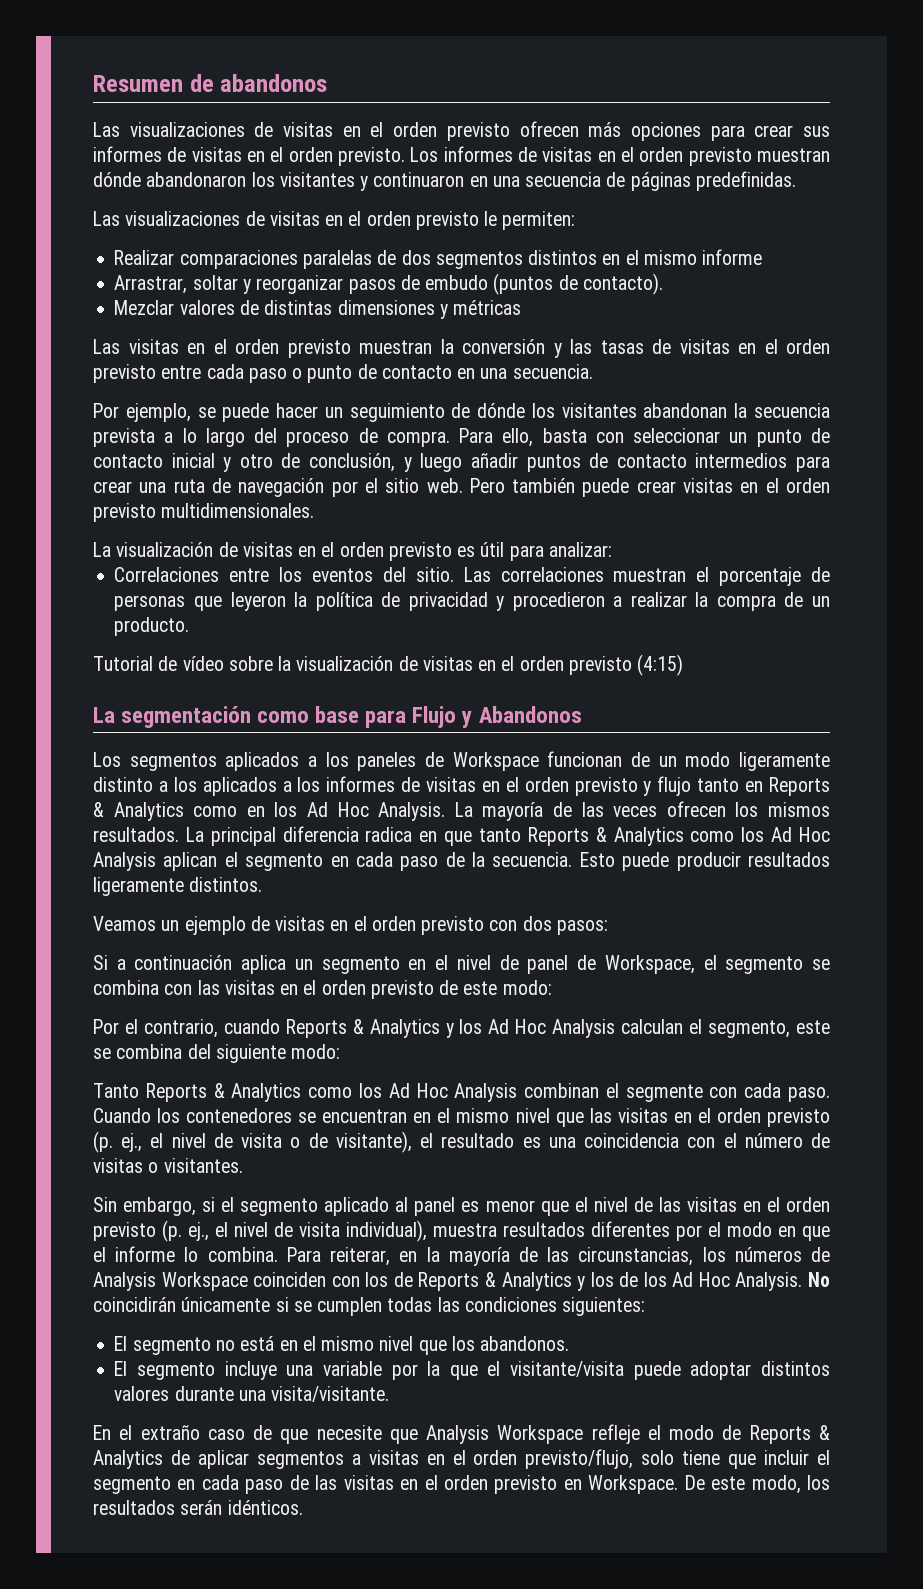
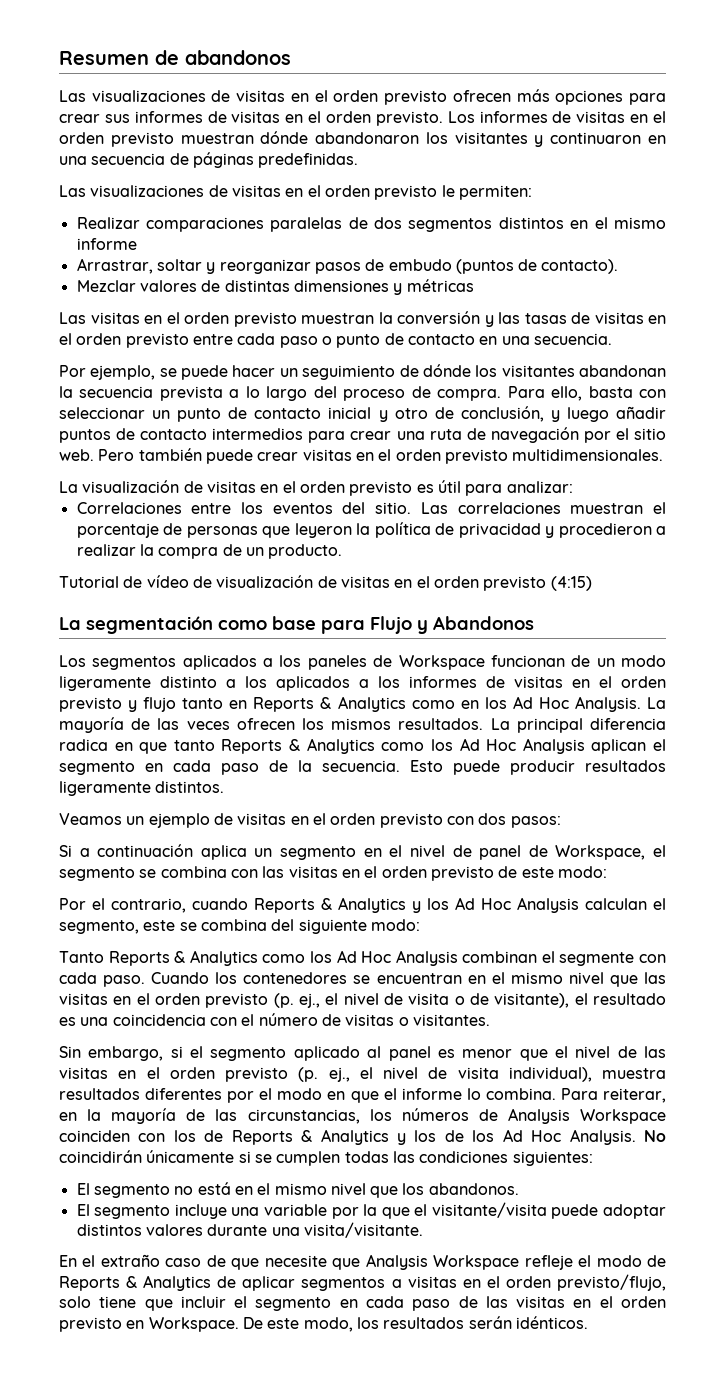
[228,656,292,671] sobre la -> [192,576,212,588] de

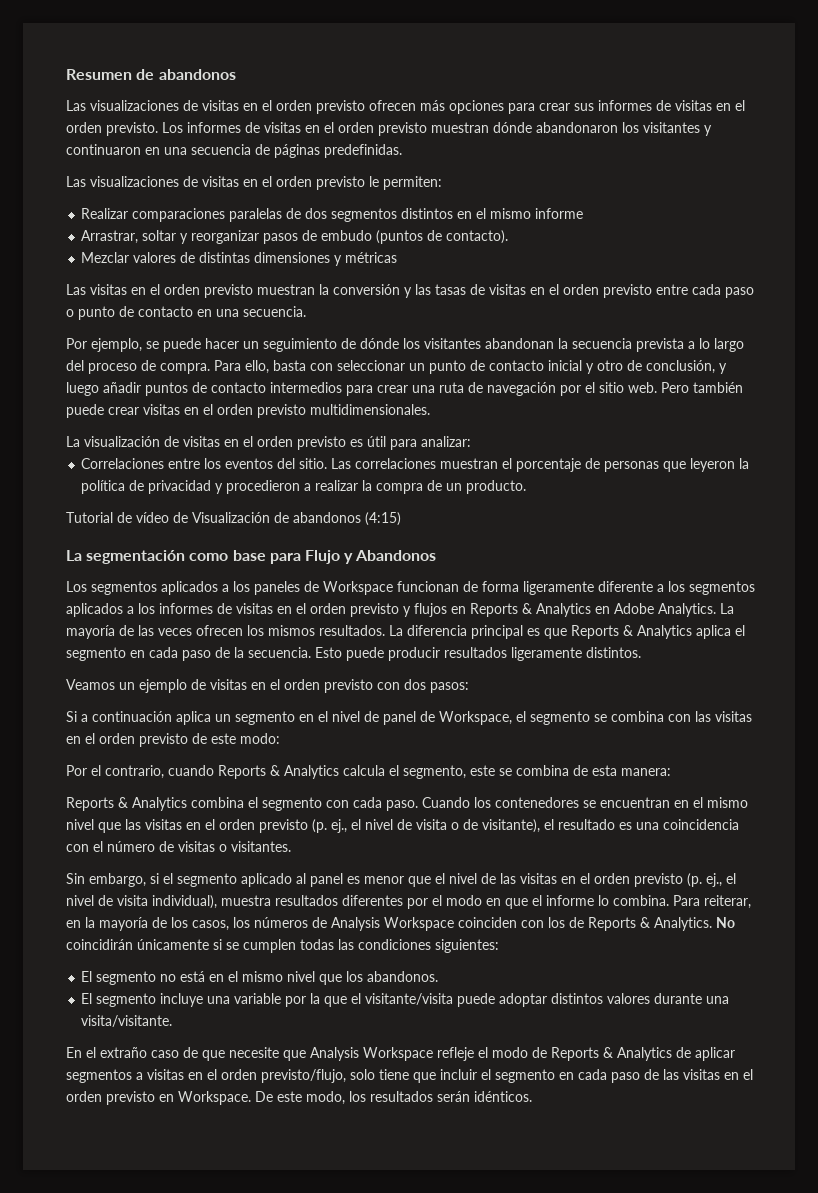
[216,575,547,591] visualización de visitas en el orden previsto -> [192,512,361,523] Visualización de abandonos
[596,655,667,667] [59,676,267,691] un modo ligeramente distinto a los -> [482,581,755,595] forma ligeramente diferente a los segmentos
[143,697,224,712] flujo tanto -> [414,603,447,617] flujos
[411,696,641,712] como en los Ad Hoc Analysis. -> [595,603,716,617] en Adobe Analytics.
[516,718,666,733] [59,738,647,754] principal diferencia radica en que tanto Reports & Analytics como los Ad Hoc Analysis aplican -> [407,625,731,639] diferencia principal es que Reports & Analytics aplica
[412,897,647,913] y los Ad Hoc Analysis calculan -> [343,765,385,776] calcula
[271,919,420,934] [59,950,635,966] del siguiente modo: // Tanto Reports & Analytics como los Ad Hoc Analysis combinan el segmente -> [573,765,671,776] [66,797,322,811] de esta manera: // Reports & Analytics combina el segmento
[215,1109,360,1124] las circunstancias, -> [171,917,229,931] los casos,
[320,1129,636,1145] Analytics y los de los Ad Hoc Analysis. -> [654,917,712,931] Analytics.

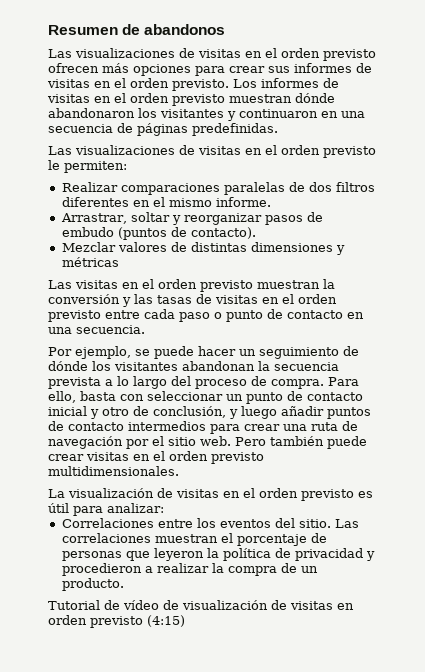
[331,208,584,222] segmentos distintos en el mismo informe -> [335,182,375,192] [61,197,271,207] filtros diferentes en el mismo informe.
[192,512,401,526] [66,550,437,564] [66,581,755,595] [66,603,734,617] [66,625,745,639] [66,647,641,661] [66,679,469,693] [66,711,752,725] [66,733,280,747] [66,765,671,779] [66,797,748,811] [66,819,739,833] [66,841,291,852] [66,873,736,887] [66,895,751,909] [66,917,735,931] [66,939,499,953] [81,971,439,985] [81,993,730,1007] [81,1015,173,1027] [66,1047,735,1061] [66,1069,753,1083] [66,1091,532,1105] Visualización de abandonos (4:15) // La segmentación como base para Flujo y Abandonos // Los segmentos aplicados a los paneles de Workspace funcionan de forma ligeramente diferente a los segmentos aplicados a los informes de visitas en el orden previsto y flujos en Reports & Analytics en Adobe Analytics. La mayoría de las veces ofrecen los mismos resultados. La diferencia principal es que Reports & Analytics aplica el segmento en cada paso de la secuencia. Esto puede producir resultados ligeramente distintos. // Veamos un ejemplo de visitas en el orden previsto con dos pasos: // Si a continuación aplica un segmento en el nivel de panel de Workspace, el segmento se combina con las visitas en el orden previsto de este modo: // Por el contrario, cuando Reports & Analytics calcula el segmento, este se combina de esta manera: // Reports & Analytics combina el segmento con cada paso. Cuando los contenedores se encuentran en el mismo nivel que las visitas en el orden previsto (p. ej., el nivel de visita o de visitante), el resultado es una coincidencia con el número de visitas o visitantes. // Sin embargo, si el segmento aplicado al panel es menor que el nivel de las visitas en el orden previsto (p. ej., el nivel de visita individual), muestra resultados diferentes por el modo en que el informe lo combina. Para reiterar, en la mayoría de los casos, los números de Analysis Workspace coinciden con los de Reports & Analytics. No coincidirán únicamente si se cumplen todas las condiciones siguientes: // El segmento no está en el mismo nivel que los abandonos. // El segmento incluye una variable por la que el visitante/visita puede adoptar distintos valores durante una visita/visitante. // En el extraño caso de que necesite que Analysis Workspace refleje el modo de Reports & Analytics de aplicar segmentos a visitas en el orden previsto/flujo, solo tiene que incluir el segmento en cada paso de las visitas en el orden previsto en Workspace. De este modo, los resultados serán idénticos. -> [182,600,354,610] [48,615,185,628] visualización de visitas en orden previsto (4:15)

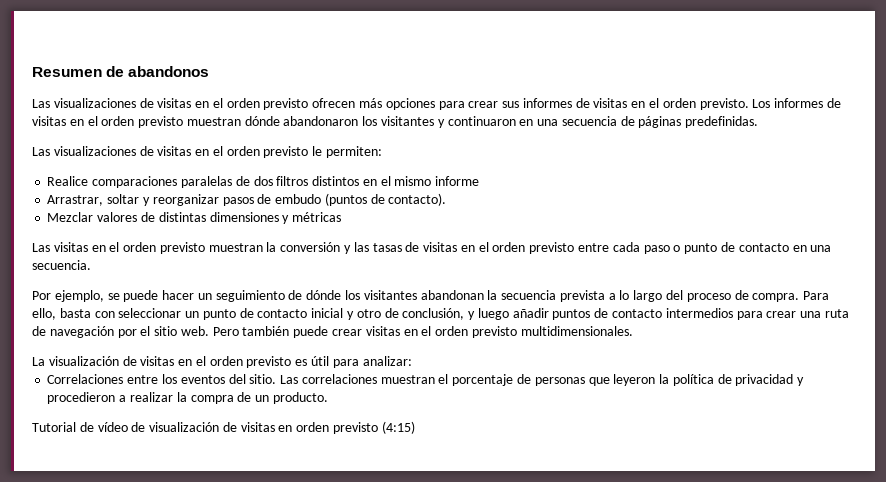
[61,182,118,192] Realizar -> [47,176,89,186] Realice
[61,197,129,207] diferentes -> [312,176,360,186] distintos
[215,197,271,207] informe. -> [435,176,480,186] informe

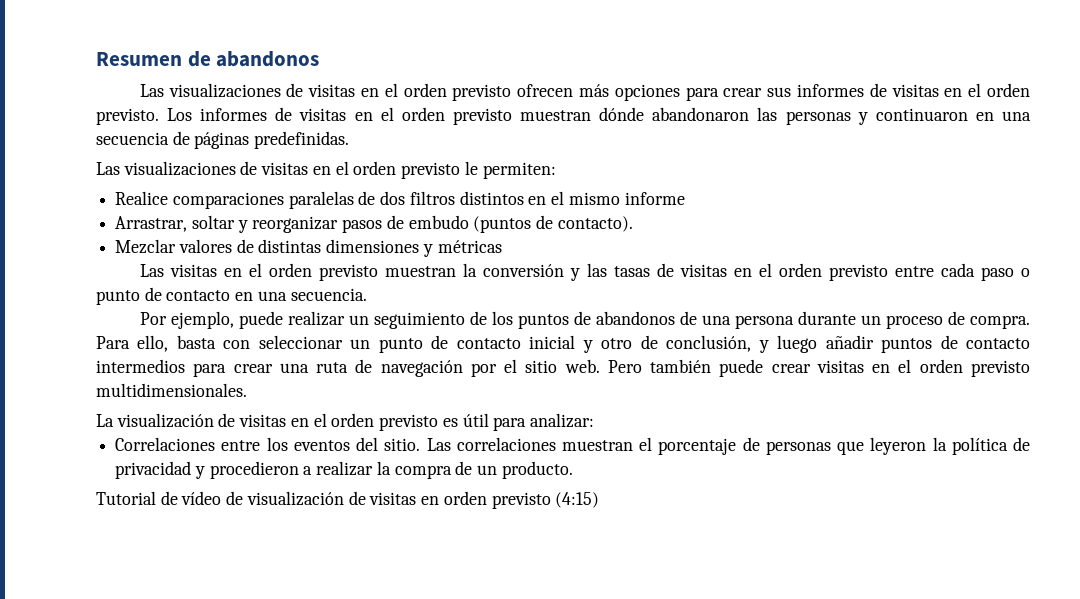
[362,116,435,126] los visitantes -> [757,107,851,125] las personas
[107,290,684,302] se puede hacer un seguimiento de dónde los visitantes abandonan la secuencia prevista a lo largo del -> [238,311,881,329] puede realizar un seguimiento de los puntos de abandonos de una persona durante un

